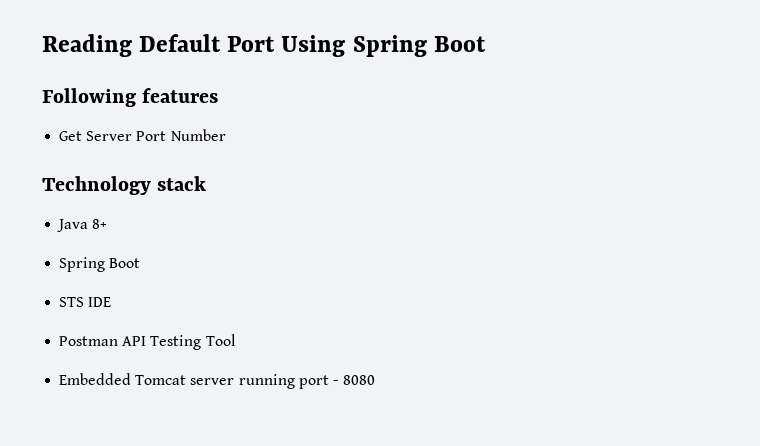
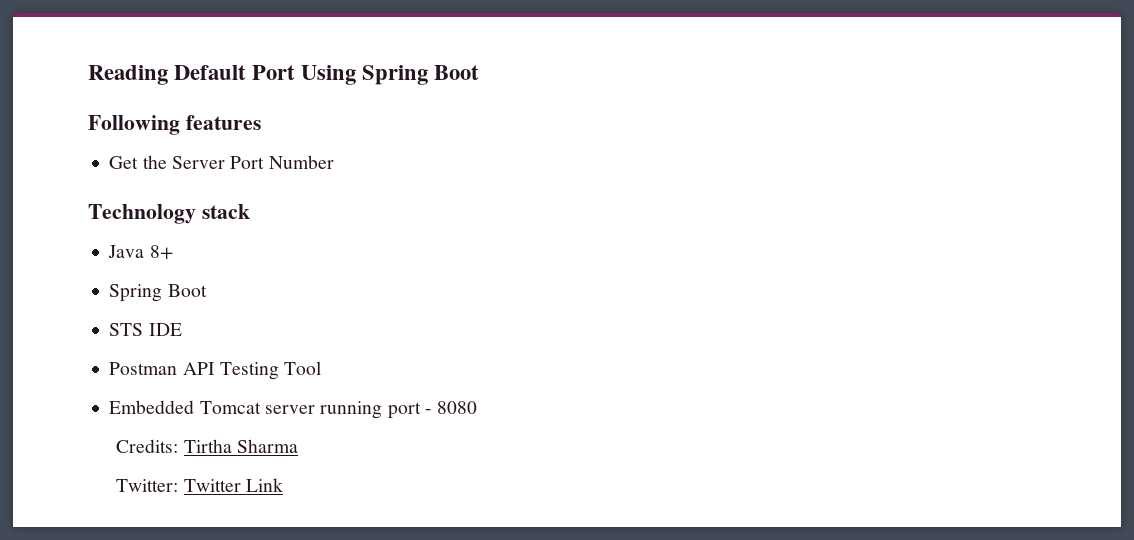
(83, 136) none -> [142,155,167,169] the
(376, 380) none -> [116,439,298,453] [116,478,283,492] // Credits: Tirtha Sharma // Twitter: Twitter Link

